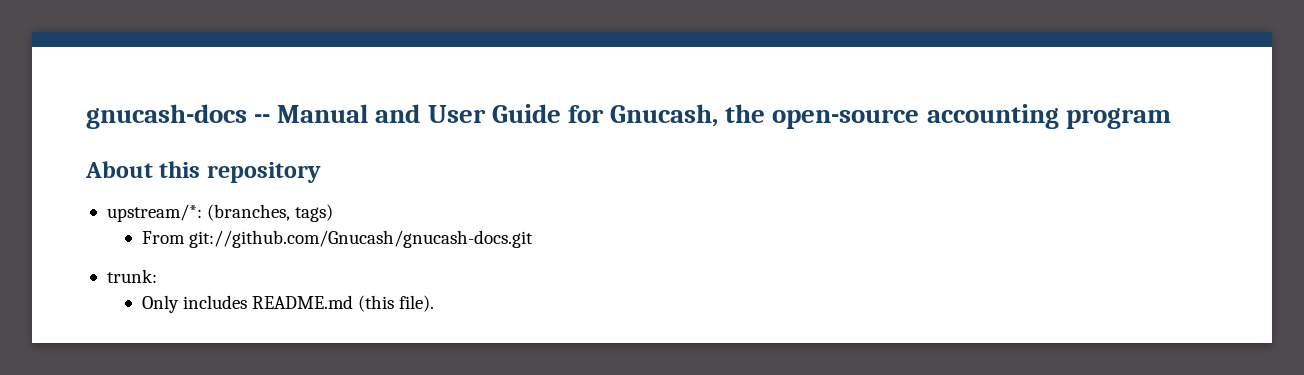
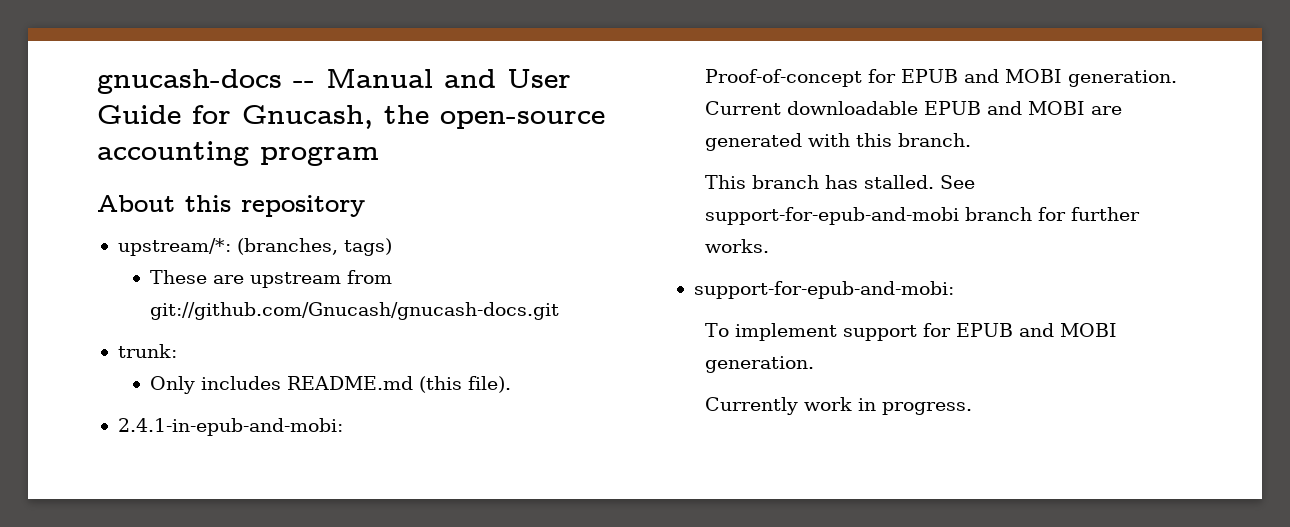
[141,231,185,244] From -> [149,270,392,288] These are upstream from
(435, 303) none -> [117,418,343,436] [705,69,1178,87] [705,101,1123,115] [705,133,972,151] [705,175,976,189] [705,207,1141,225] [705,239,770,253] [693,281,954,299] [705,323,1118,341] [705,356,815,373] [705,397,973,415] // 2.4.1-in-epub-and-mobi: // Proof-of-concept for EPUB and MOBI generation. Current downloadable EPUB and MOBI are generated with this branch. // This branch has stalled. See support-for-epub-and-mobi branch for further works. // support-for-epub-and-mobi: // To implement support for EPUB and MOBI generation. // Currently work in progress.

